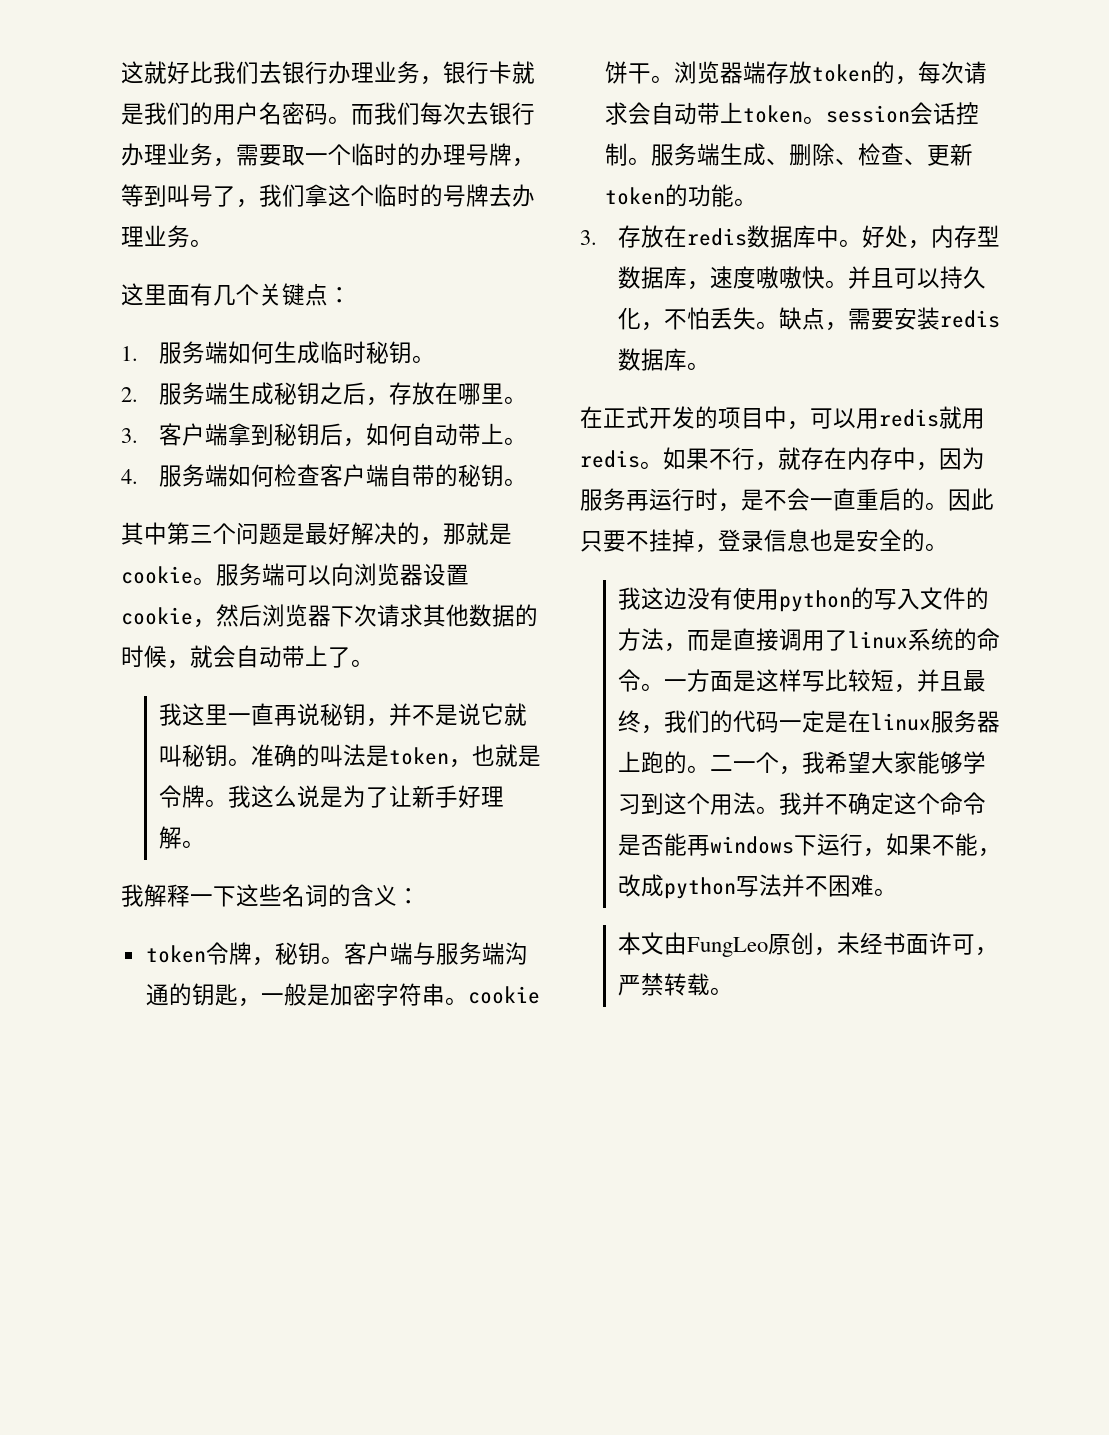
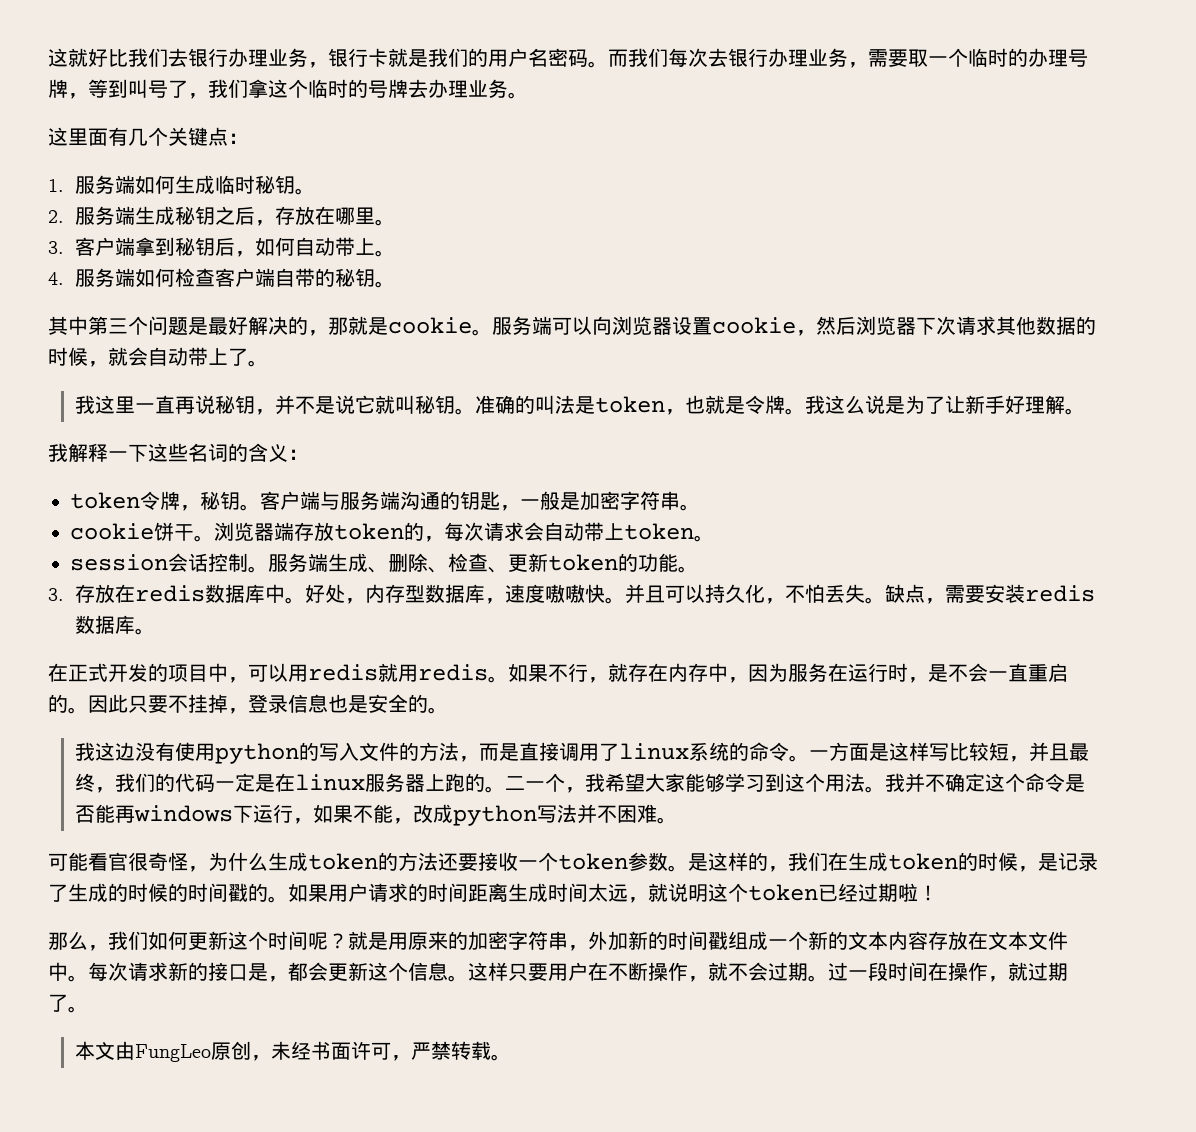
(468, 1001) none -> (700, 507) //
(826, 120) none -> (714, 538) //
[626,490,649,511] 再 -> [828,663,848,682] 在
(898, 892) none -> [48,852,1098,872] [48,883,938,903] [48,931,1068,951] [48,962,1068,982] [48,994,88,1013] // 可能看官很奇怪，为什么生成token的方法还要接收一个token参数。是这样的，我们在生成token的时候，是记录了生成的时候的时间戳的。如果用户请求的时间距离生成时间太远，就说明这个token已经过期啦！ // 那么，我们如何更新这个时间呢？就是用原来的加密字符串，外加新的时间戳组成一个新的文本内容存放在文本文件中。每次请求新的接口是，都会更新这个信息。这样只要用户在不断操作，就不会过期。过一段时间在操作，就过期了。

